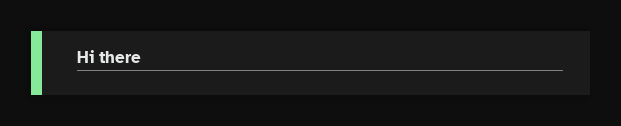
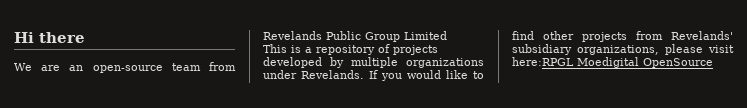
(141, 57) none -> [14,62,236,73] [263,31,447,42] [263,44,438,55] [263,57,484,68] [263,70,484,81] [512,31,733,42] [512,44,734,55] [512,57,713,68] // We are an open-source team from Revelands Public Group Limited // This is a repository of projects developed by multiple organizations under Revelands. If you would like to find other projects from Revelands' subsidiary organizations, please visit here:RPGL Moedigital OpenSource

